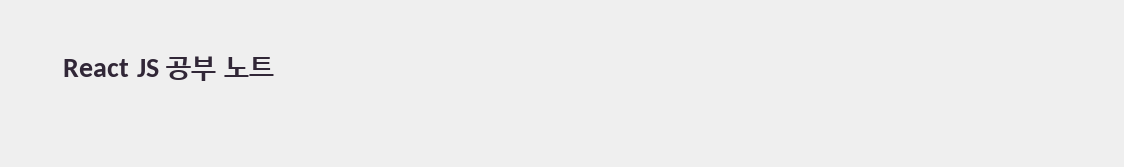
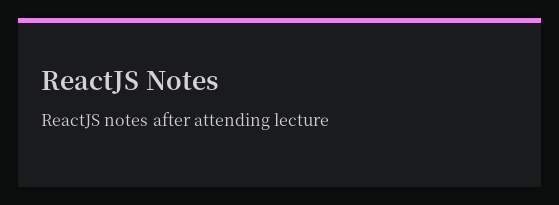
[63,56,274,81] React JS 공부 노트 -> [41,71,218,94] [41,112,330,130] ReactJS Notes // ReactJS notes after attending lecture

